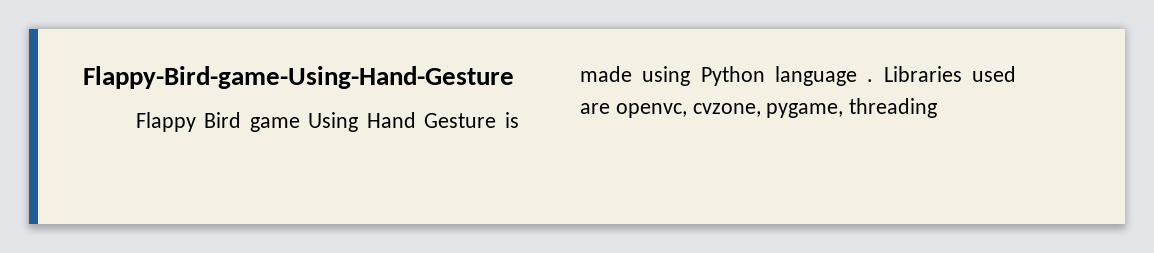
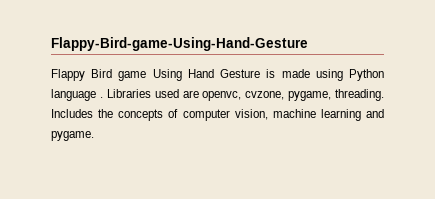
[849,98,938,118] threading -> [335,89,384,101] [51,109,384,121] [51,131,94,141] threading. Includes the concepts of computer vision, machine learning and pygame.

